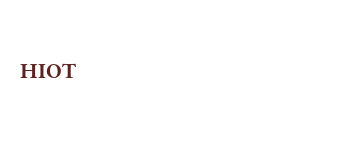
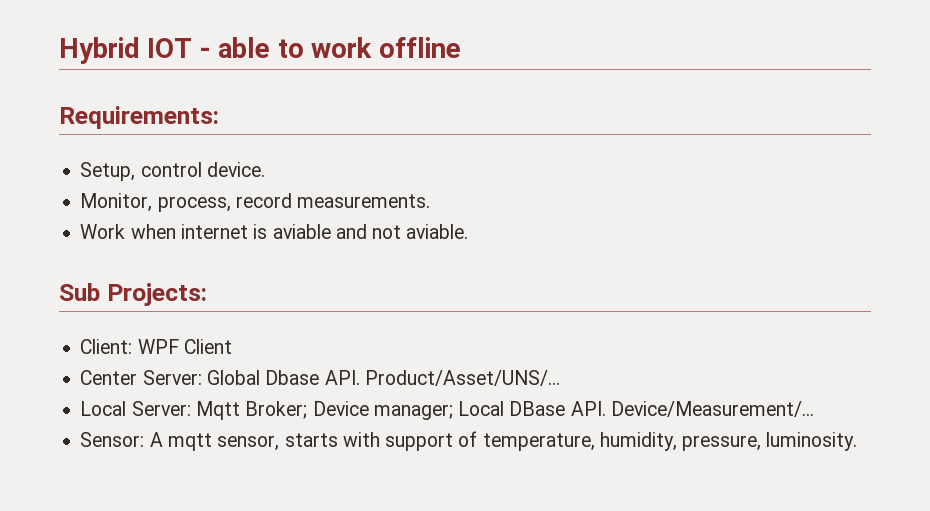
[20,63,76,78] HIOT -> [59,37,461,64] [59,106,219,129] [80,162,265,181] [80,193,431,212] [80,224,469,239] [59,283,207,306] [80,339,232,354] [80,370,560,386] [80,401,814,420] [80,431,858,451] Hybrid IOT - able to work offline // Requirements: // Setup, control device. // Monitor, process, record measurements. // Work when internet is aviable and not aviable. // Sub Projects: // Client: WPF Client // Center Server: Global Dbase API. Product/Asset/UNS/... // Local Server: Mqtt Broker; Device manager; Local DBase API. Device/Measurement/... // Sensor: A mqtt sensor, starts with support of temperature, humidity, pressure, luminosity.

